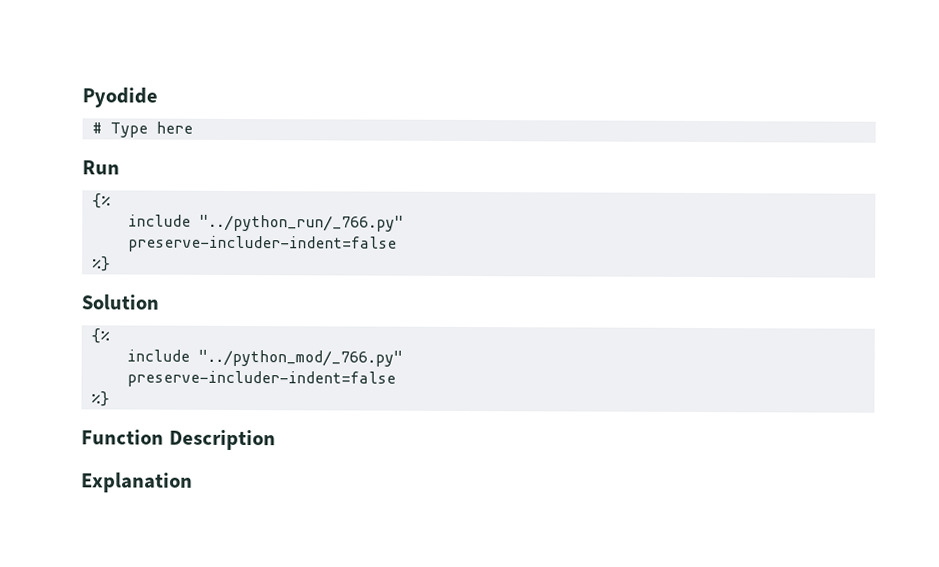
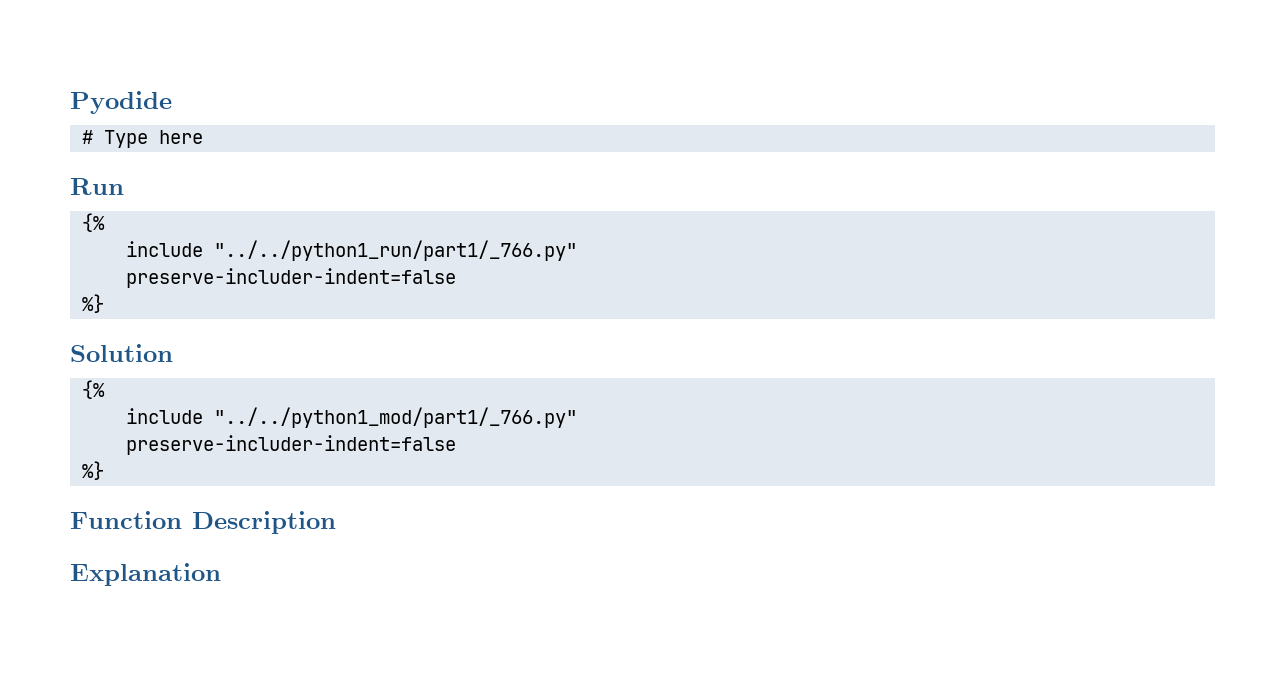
[198,214,404,232] "../python_run/_766.py" -> [213,240,577,261] "../../python1_run/part1/_766.py"
[197,349,403,367] "../python_mod/_766.py" -> [213,407,577,428] "../../python1_mod/part1/_766.py"

